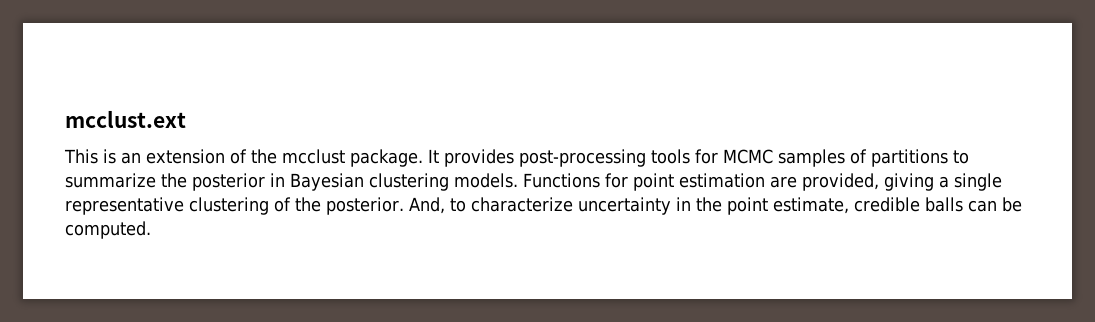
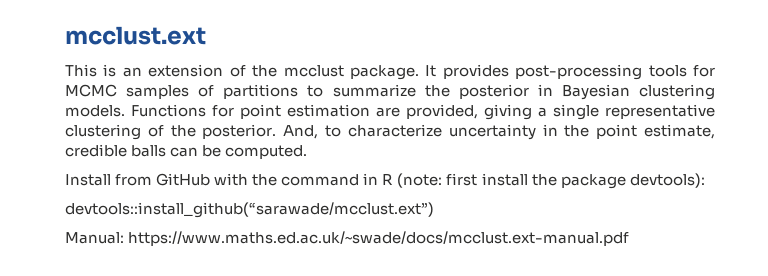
(151, 230) none -> [65,173,705,189] [65,202,434,218] [65,231,630,246] // Install from GitHub with the command in R (note: first install the package devtools): // devtools::install_github(“sarawade/mcclust.ext”) // Manual: https://www.maths.ed.ac.uk/~swade/docs/mcclust.ext-manual.pdf

